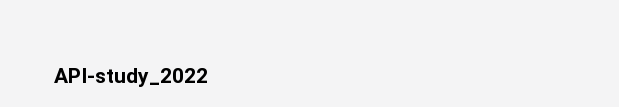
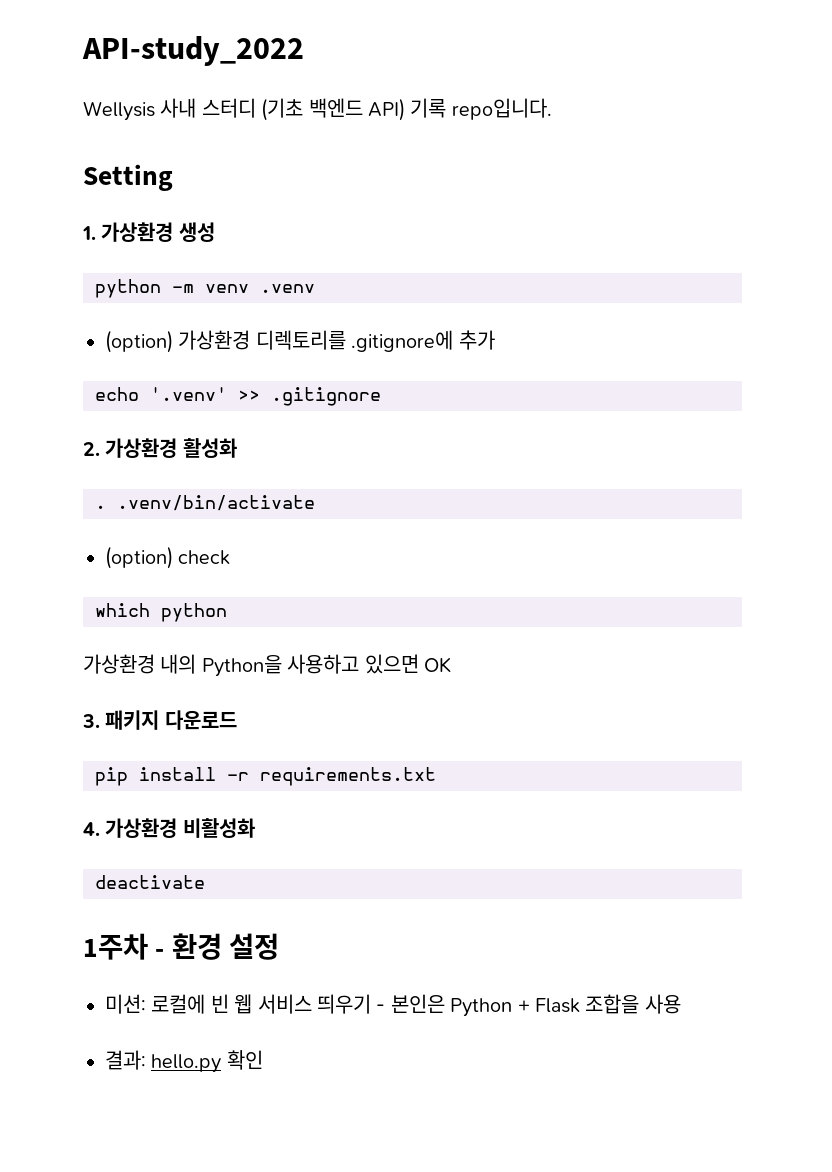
(208, 77) none -> [83,98,552,121] [83,164,173,191] [82,222,215,242] [95,279,315,298] [105,330,495,353] [95,387,381,406] [83,438,237,458] [95,495,315,511] [105,546,231,569] [95,603,227,622] [83,654,451,677] [82,710,237,730] [95,767,436,786] [83,818,255,838] [95,875,205,889] [83,933,280,960] [105,994,681,1017] [105,1050,263,1073] // Wellysis 사내 스터디 (기초 백엔드 API) 기록 repo입니다. // Setting // 1. 가상환경 생성 // python -m venv .venv // (option) 가상환경 디렉토리를 .gitignore에 추가 // echo '.venv' >> .gitignore // 2. 가상환경 활성화 // . .venv/bin/activate // (option) check // which python // 가상환경 내의 Python을 사용하고 있으면 OK // 3. 패키지 다운로드 // pip install -r requirements.txt // 4. 가상환경 비활성화 // deactivate // 1주차 - 환경 설정 // 미션: 로컬에 빈 웹 서비스 띄우기 - 본인은 Python + Flask 조합을 사용 // 결과: hello.py 확인

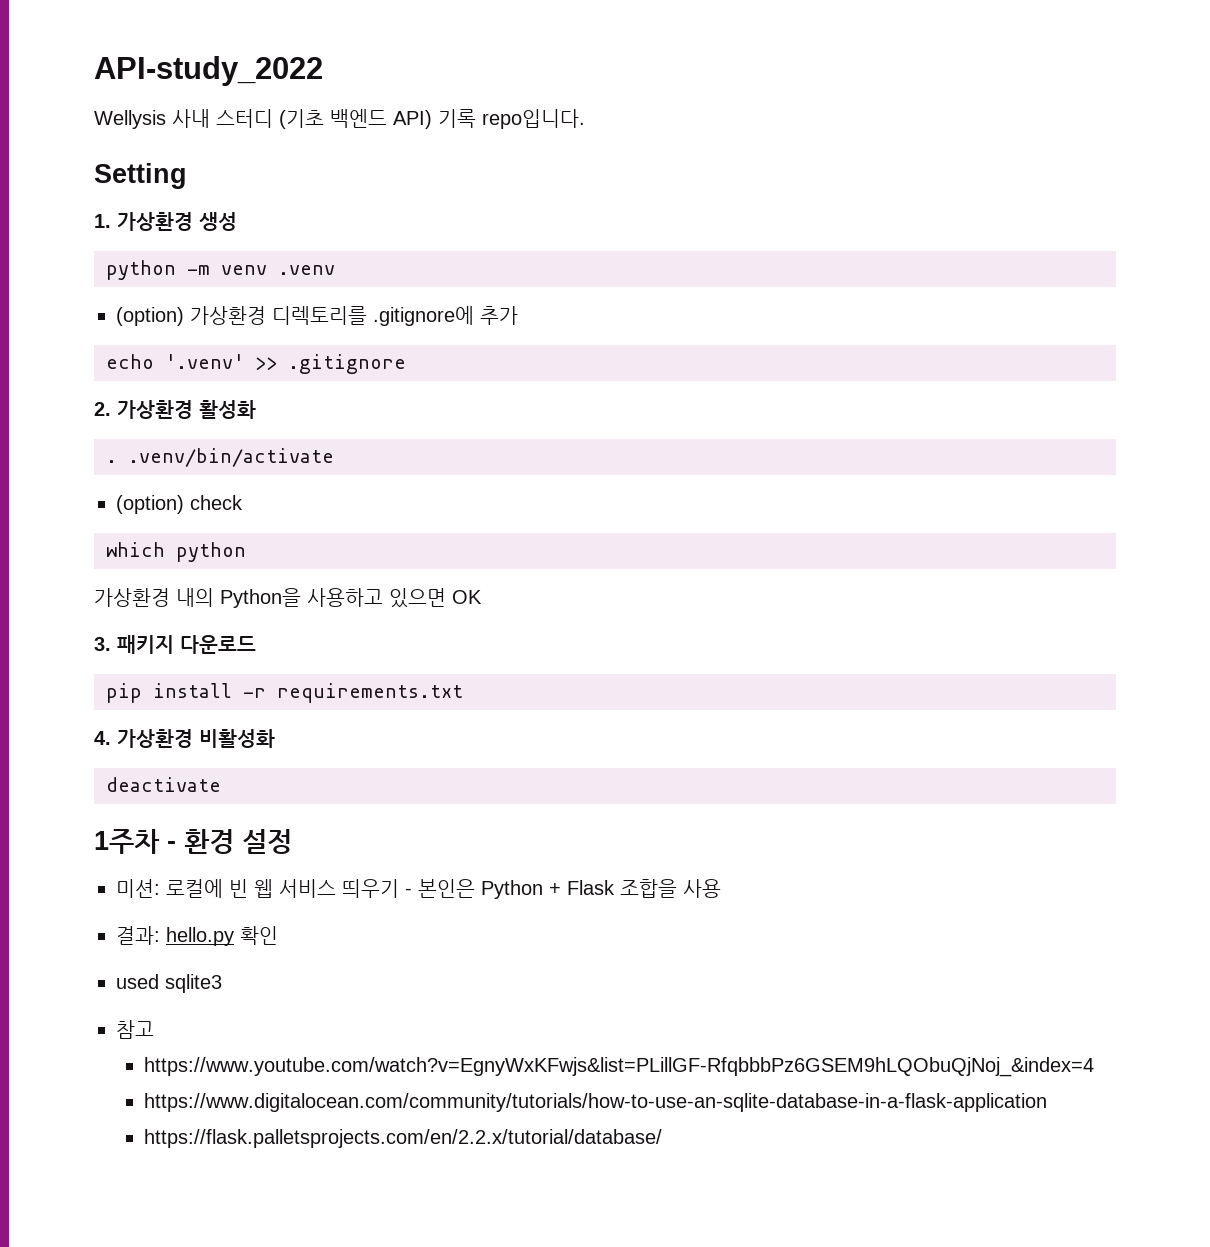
(263, 1060) none -> [116,974,222,993] [116,1020,154,1039] [144,1057,1095,1077] [144,1093,1048,1112] [144,1129,663,1148] // used sqlite3 // 참고 // https://www.youtube.com/watch?v=EgnyWxKFwjs&list=PLillGF-RfqbbbPz6GSEM9hLQObuQjNoj_&index=4 // https://www.digitalocean.com/community/tutorials/how-to-use-an-sqlite-database-in-a-flask-application // https://flask.palletsprojects.com/en/2.2.x/tutorial/database/

